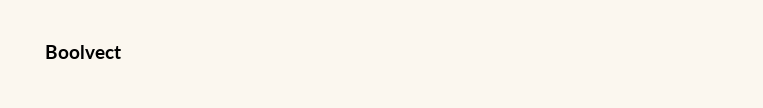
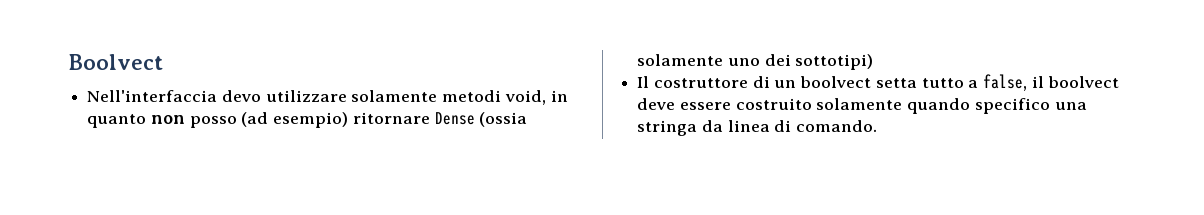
(121, 52) none -> [87,90,568,105] [87,112,528,128] [637,54,874,70] [637,74,1119,91] [637,98,1087,114] [637,120,878,136] // Nell'interfaccia devo utilizzare solamente metodi void, in quanto non posso (ad esempio) ritornare Dense (ossia solamente uno dei sottotipi) // Il costruttore di un boolvect setta tutto a false, il boolvect deve essere costruito solamente quando specifico una stringa da linea di comando.

